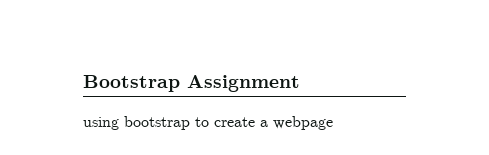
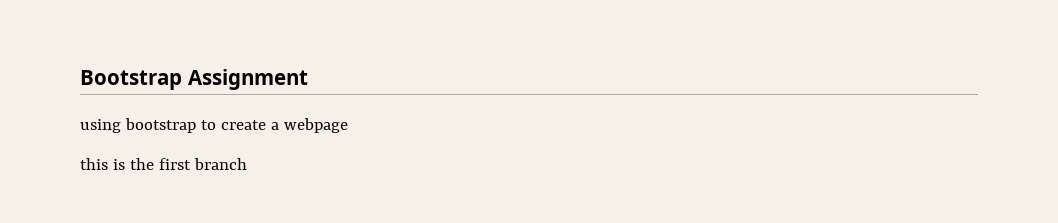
(333, 123) none -> [80,158,247,170] // this is the first branch

